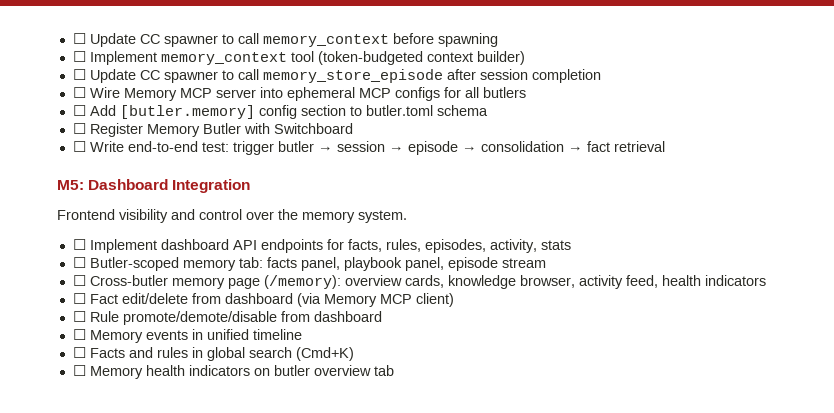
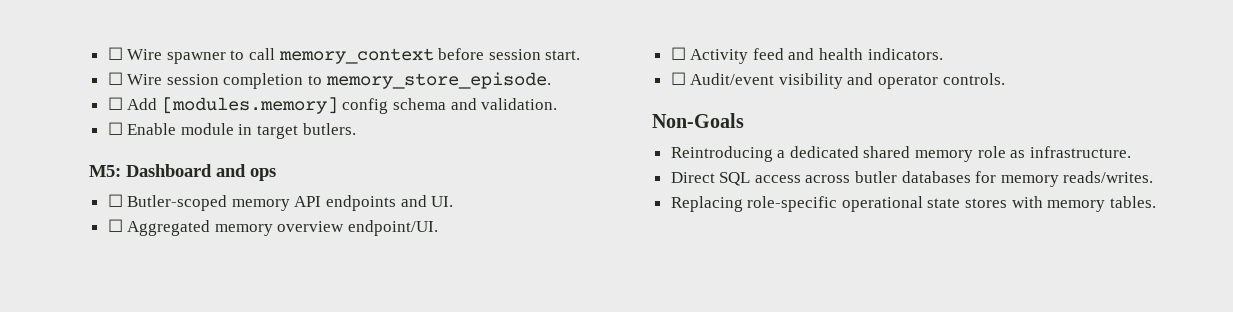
[72,33,160,47] ☐ Update CC -> [107,47,163,60] ☐ Wire
[437,33,498,47] [72,51,525,65] [72,69,601,83] [72,87,526,101] [72,105,433,119] spawning // ☐ Implement memory_context tool (token-budgeted context builder) // ☐ Update CC spawner to call memory_store_episode after session completion // ☐ Wire Memory MCP server into ephemeral MCP configs for all butlers // ☐ Add [butler.memory] config section to butler.toml -> [488,49,581,60] [107,72,551,89] [107,97,389,114] session start. // ☐ Wire session completion to memory_store_episode. // ☐ Add [modules.memory] config
[72,123,353,137] [72,141,665,155] [57,179,251,193] [57,209,407,223] [72,239,571,253] [72,257,546,271] [72,275,766,289] [72,293,454,307] [72,311,382,325] [72,329,302,343] [72,347,354,361] [72,365,394,379] // ☐ Register Memory Butler with Switchboard // ☐ Write end-to-end test: trigger butler → session → episode → consolidation → fact retrieval // M5: Dashboard Integration // Frontend visibility and control over the memory system. // ☐ Implement dashboard API endpoints for facts, rules, episodes, activity, stats // ☐ Butler-scoped memory tab: facts panel, playbook panel, episode stream // ☐ Cross-butler memory page (/memory): overview cards, knowledge browser, activity feed, health indicators // ☐ Fact edit/delete from dashboard (via Memory MCP client) // ☐ Rule promote/demote/disable from dashboard // ☐ Memory events in unified timeline // ☐ Facts and rules in global search (Cmd+K) // ☐ Memory health indicators on butler overview tab -> [450,98,558,110] [107,122,356,139] [89,164,276,181] [107,194,454,211] [107,219,439,236] [670,47,943,64] [670,72,1005,89] [652,113,744,128] [670,146,1131,162] [670,171,1154,187] [670,196,1156,212] and validation. // ☐ Enable module in target butlers. // M5: Dashboard and ops // ☐ Butler-scoped memory API endpoints and UI. // ☐ Aggregated memory overview endpoint/UI. // ☐ Activity feed and health indicators. // ☐ Audit/event visibility and operator controls. // Non-Goals // Reintroducing a dedicated shared memory role as infrastructure. // Direct SQL access across butler databases for memory reads/writes. // Replacing role-specific operational state stores with memory tables.

